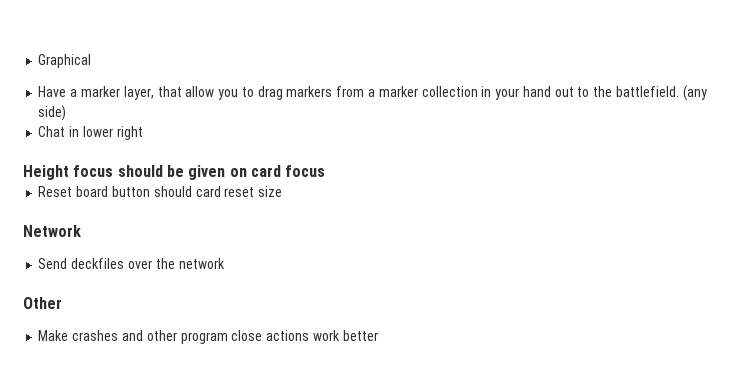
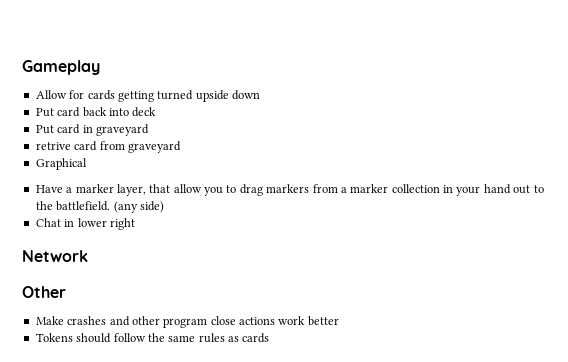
(38, 61) none -> [22,60,100,75] [35,90,260,102] [35,107,157,117] [35,124,149,136] [35,141,181,153] Gameplay // Allow for cards getting turned upside down // Put card back into deck // Put card in graveyard // retrive card from graveyard //
[23,165,326,180] [38,186,283,197] [23,225,81,237] [38,258,225,269] Height focus should be given on card focus // Reset board button should card reset size // Network // Send deckfiles over the network -> [22,250,88,262] Network
(378, 335) none -> [35,333,270,343] // Tokens should follow the same rules as cards

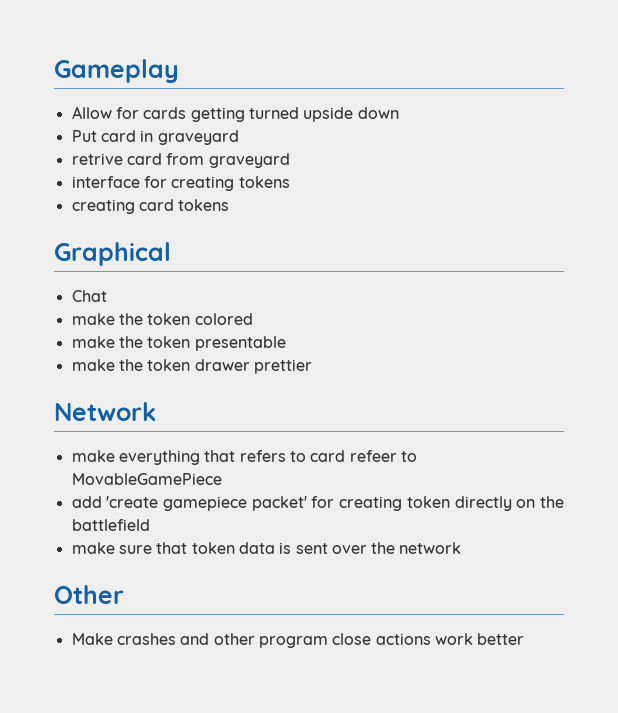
[35,107,157,117] // Put card back into deck -> (399, 113) none
[35,158,87,170] [35,184,544,196] [35,201,164,213] [35,218,135,230] [22,250,88,262] Graphical // Have a marker layer, that allow you to drag markers from a marker collection in your hand out to the battlefield. (any side) // Chat in lower right // Network -> [71,176,290,191] [71,199,230,214] [54,242,171,266] [71,290,107,302] [71,313,253,325] [71,336,286,351] [71,359,312,374] [54,402,156,421] [71,450,417,465] [71,473,222,485] [71,496,564,511] [71,519,150,531] [71,542,462,554] interface for creating tokens // creating card tokens // Graphical // Chat // make the token colored // make the token presentable // make the token drawer prettier // Network // make everything that refers to card refeer to MovableGamePiece // add 'create gamepiece packet' for creating token directly on the battlefield // make sure that token data is sent over the network
[35,333,270,343] // Tokens should follow the same rules as cards -> (525, 639) none

